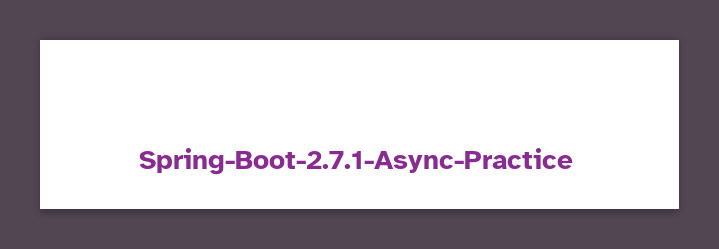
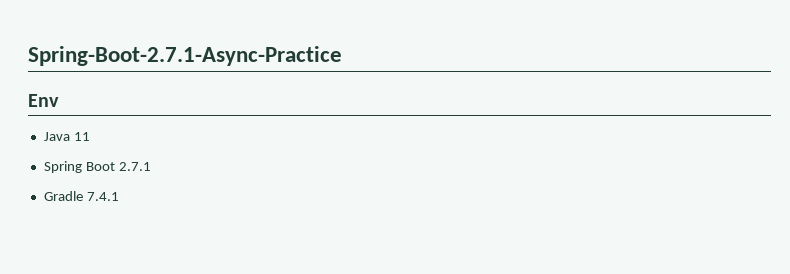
(573, 161) none -> [28,94,59,107] [43,132,90,141] [43,161,151,173] [43,191,119,201] // Env // Java 11 // Spring Boot 2.7.1 // Gradle 7.4.1

